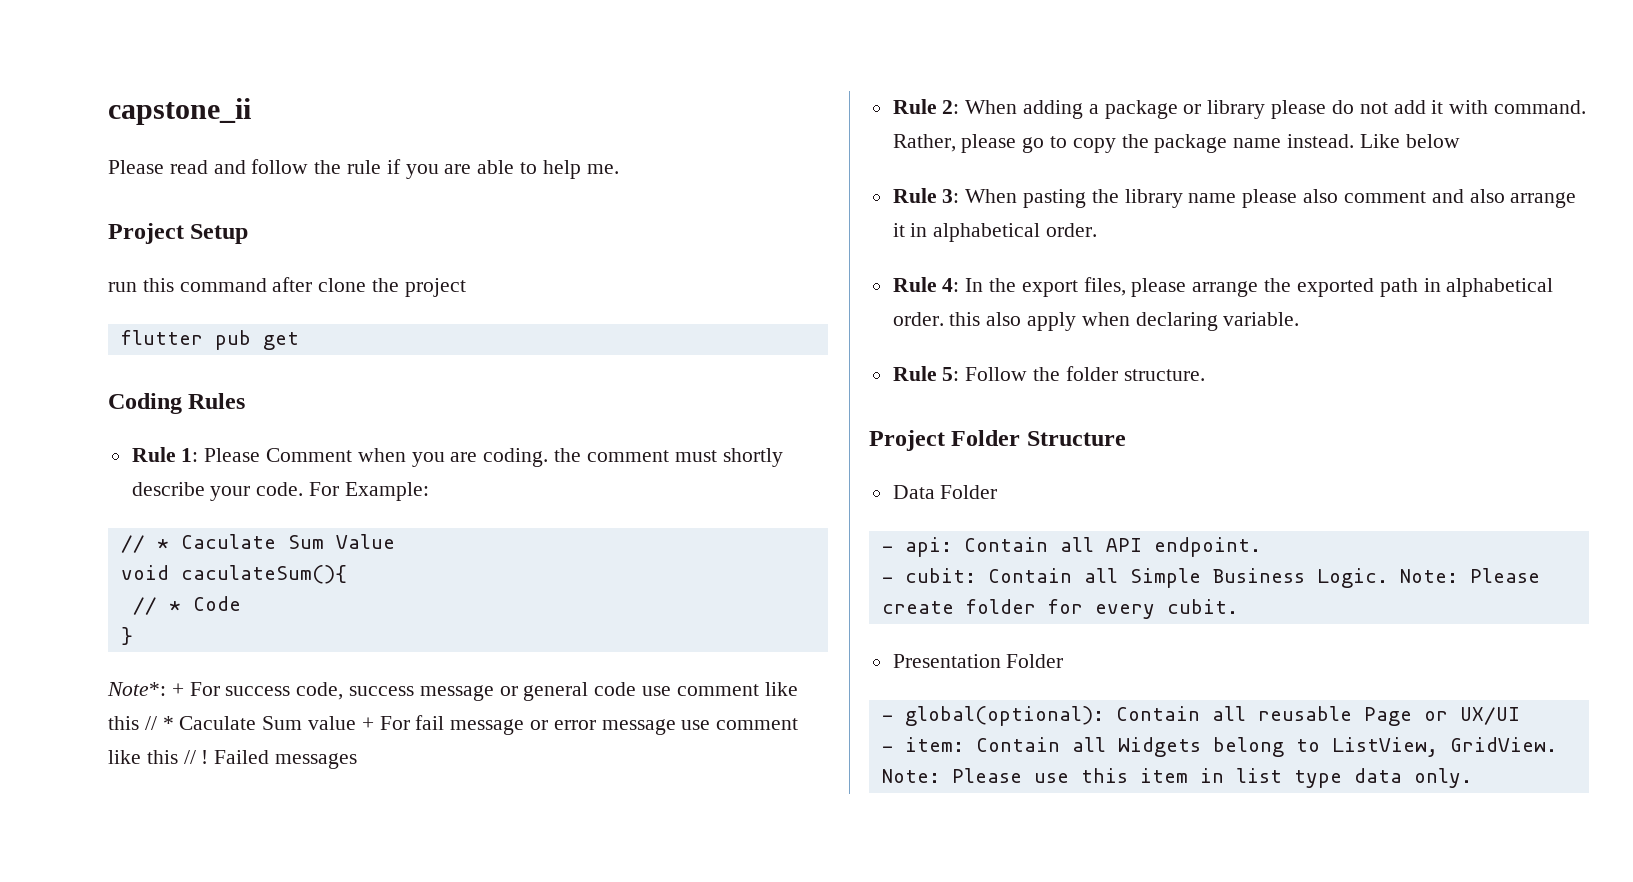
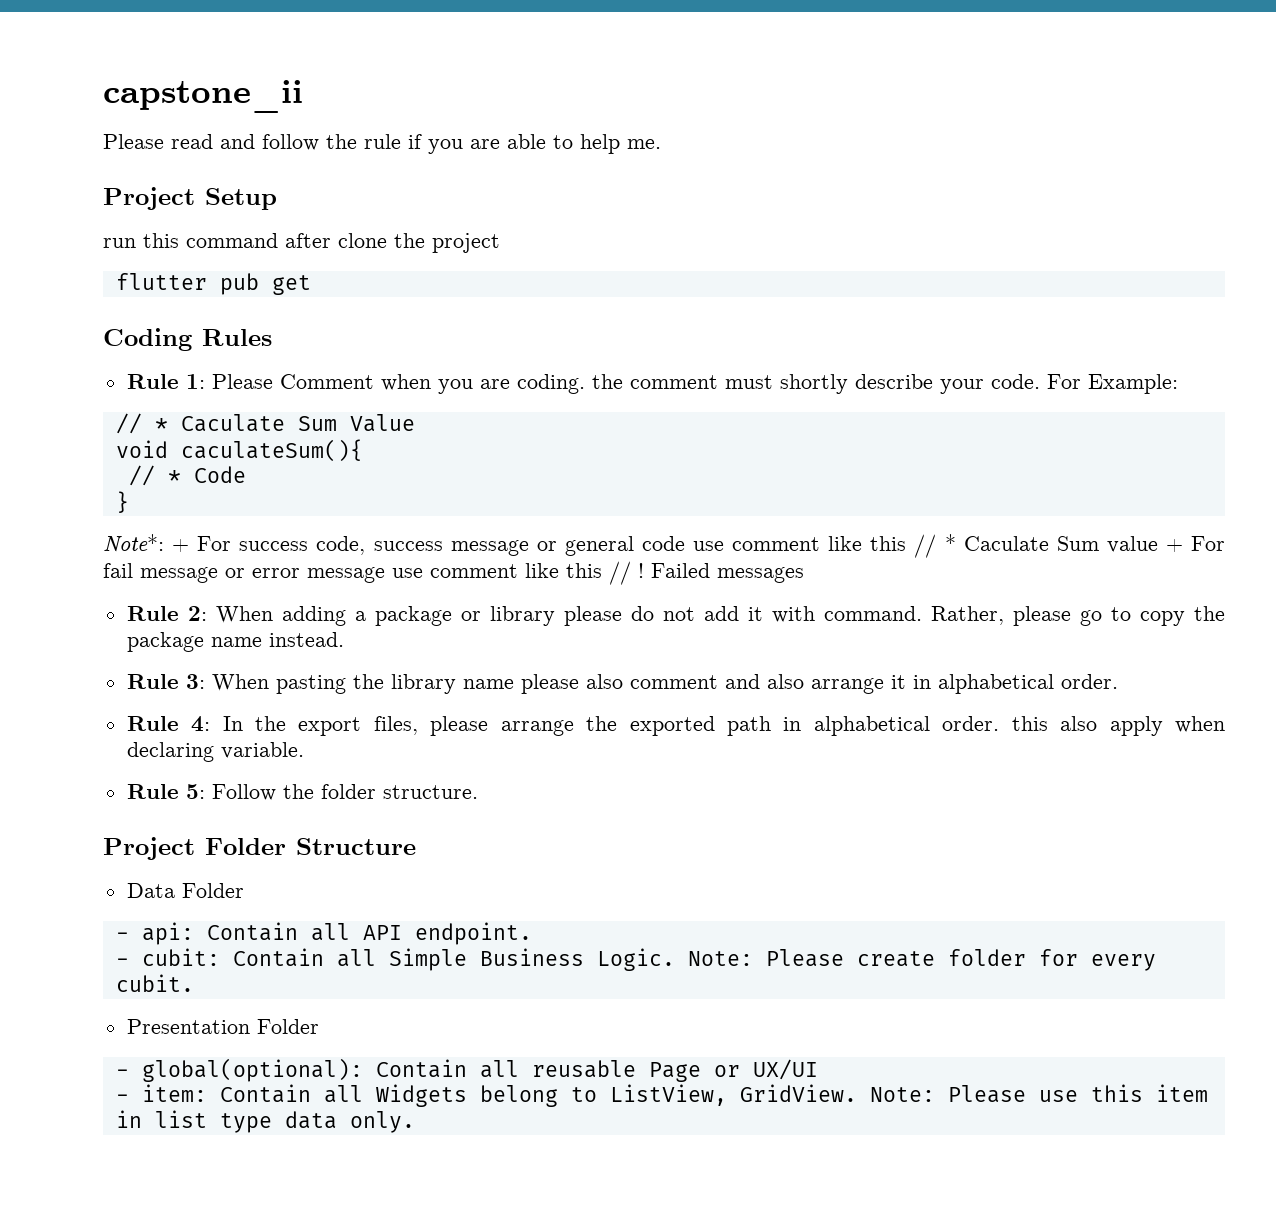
[1359,134,1460,148] Like below -> (344, 639) none

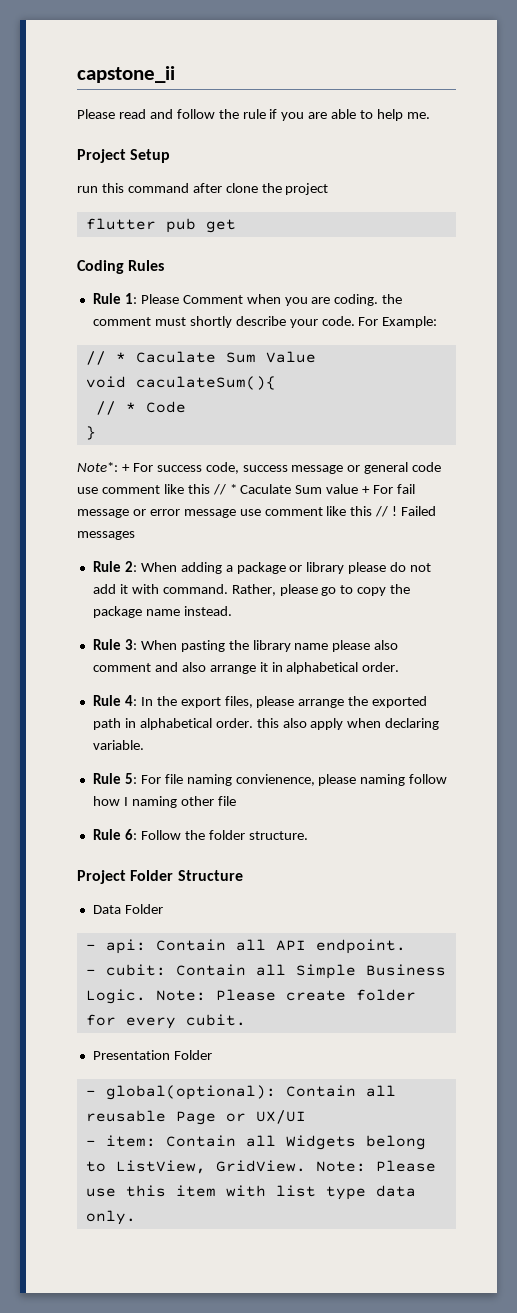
(205, 791) none -> [140,774,448,786] [92,796,236,808] [92,829,137,840] For file naming convienence, please naming follow how I naming other file // Rule 6:
[115,1110,142,1128] in -> [225,1185,266,1197] with

